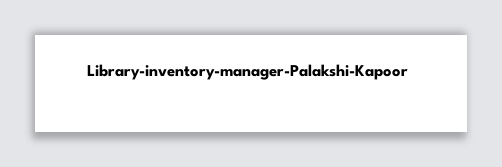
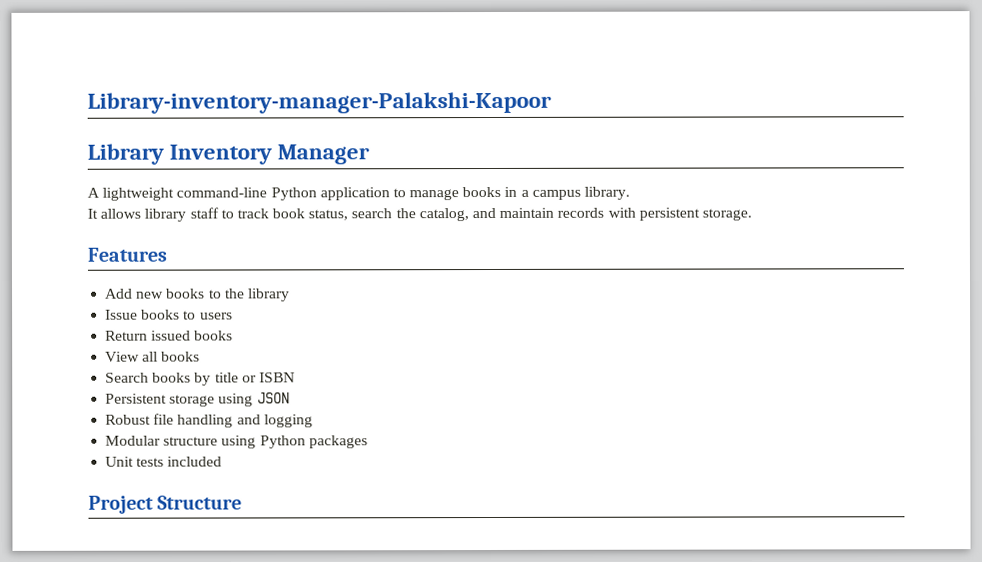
(408, 72) none -> [87,143,371,165] [87,186,631,201] [87,207,752,222] [87,247,167,262] [105,288,290,302] [105,309,233,320] [105,330,234,341] [105,351,201,362] [105,372,295,386] [105,392,290,407] [105,413,313,428] [105,435,368,449] [105,456,223,467] [88,495,243,514] // Library Inventory Manager // A lightweight command-line Python application to manage books in a campus library. // It allows library staff to track book status, search the catalog, and maintain records with persistent storage. // Features // Add new books to the library // Issue books to users // Return issued books // View all books // Search books by title or ISBN // Persistent storage using JSON // Robust file handling and logging // Modular structure using Python packages // Unit tests included // Project Structure

